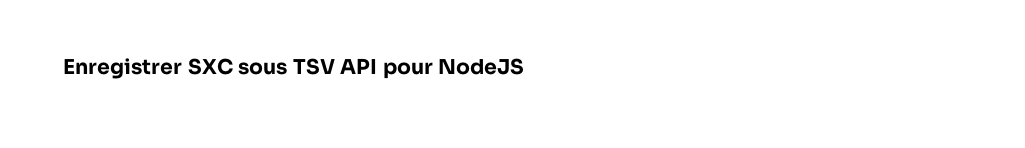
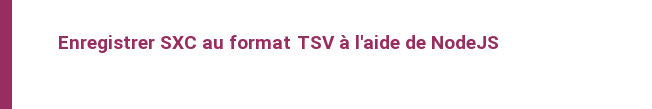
[238,58,433,79] sous TSV API pour -> [202,35,426,49] au format TSV à l'aide de

